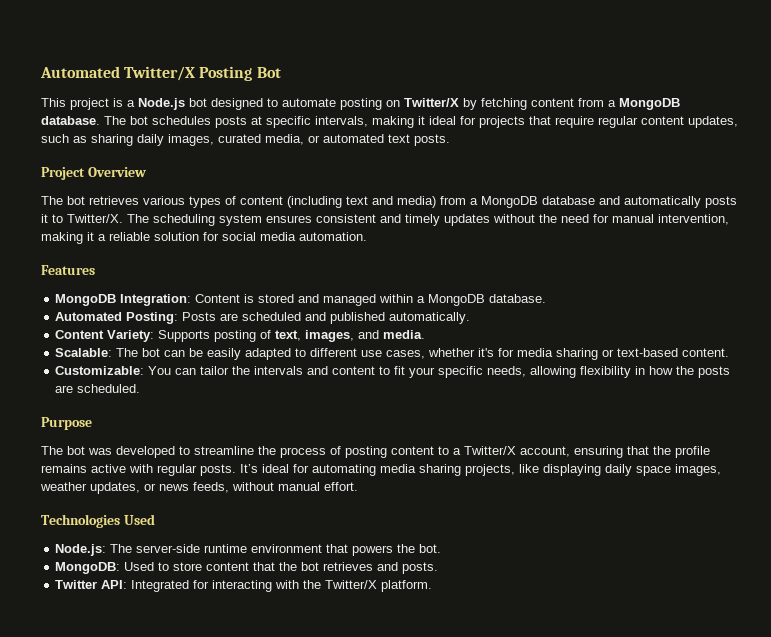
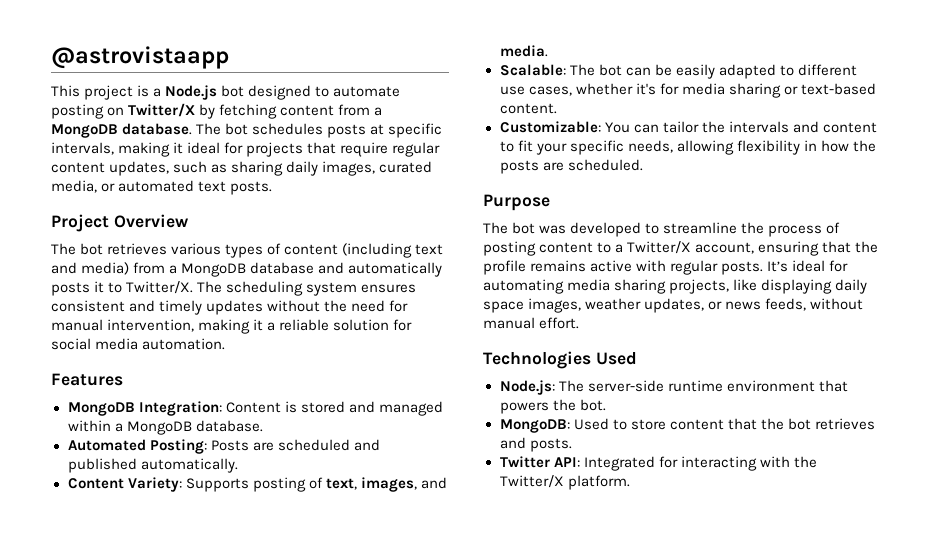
[40,66,281,81] Automated Twitter/X Posting Bot -> [51,46,229,69] @astrovistaapp

